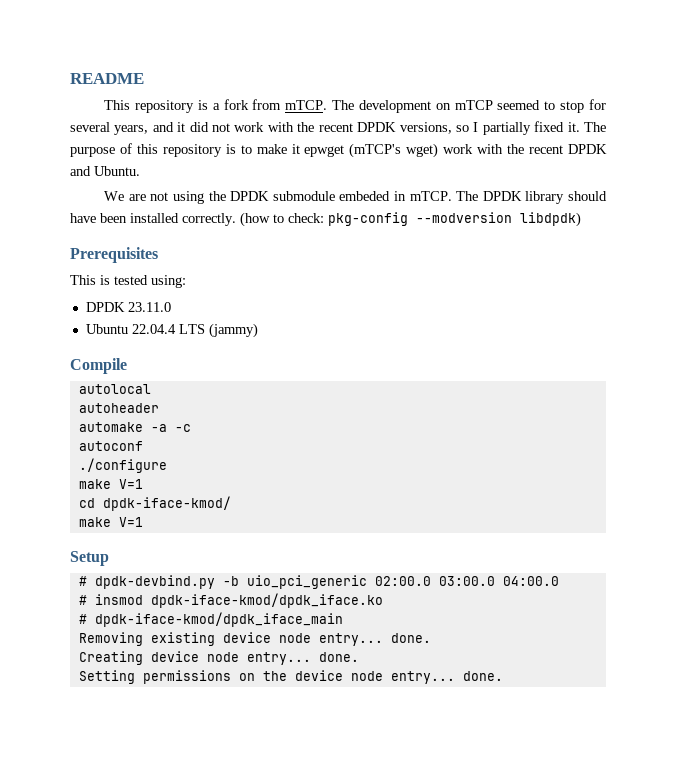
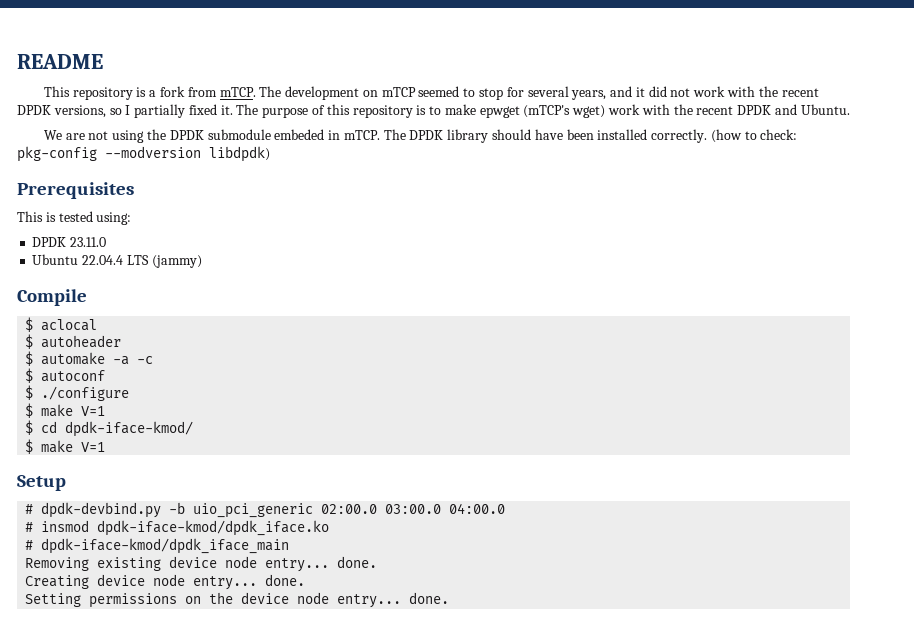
[291,144,300,154] it -> (476, 109) none
[78,384,151,394] autolocal // -> [25,317,98,332] [25,334,34,349] $ aclocal // $
(159, 408) none -> [25,351,34,366] $
(191, 428) none -> [25,368,34,383] $
(143, 446) none -> [25,385,34,400] $
[78,479,143,489] make V=1 // -> [25,403,106,418] [25,420,34,435] $ make V=1 // $
(231, 503) none -> [25,439,34,454] $

